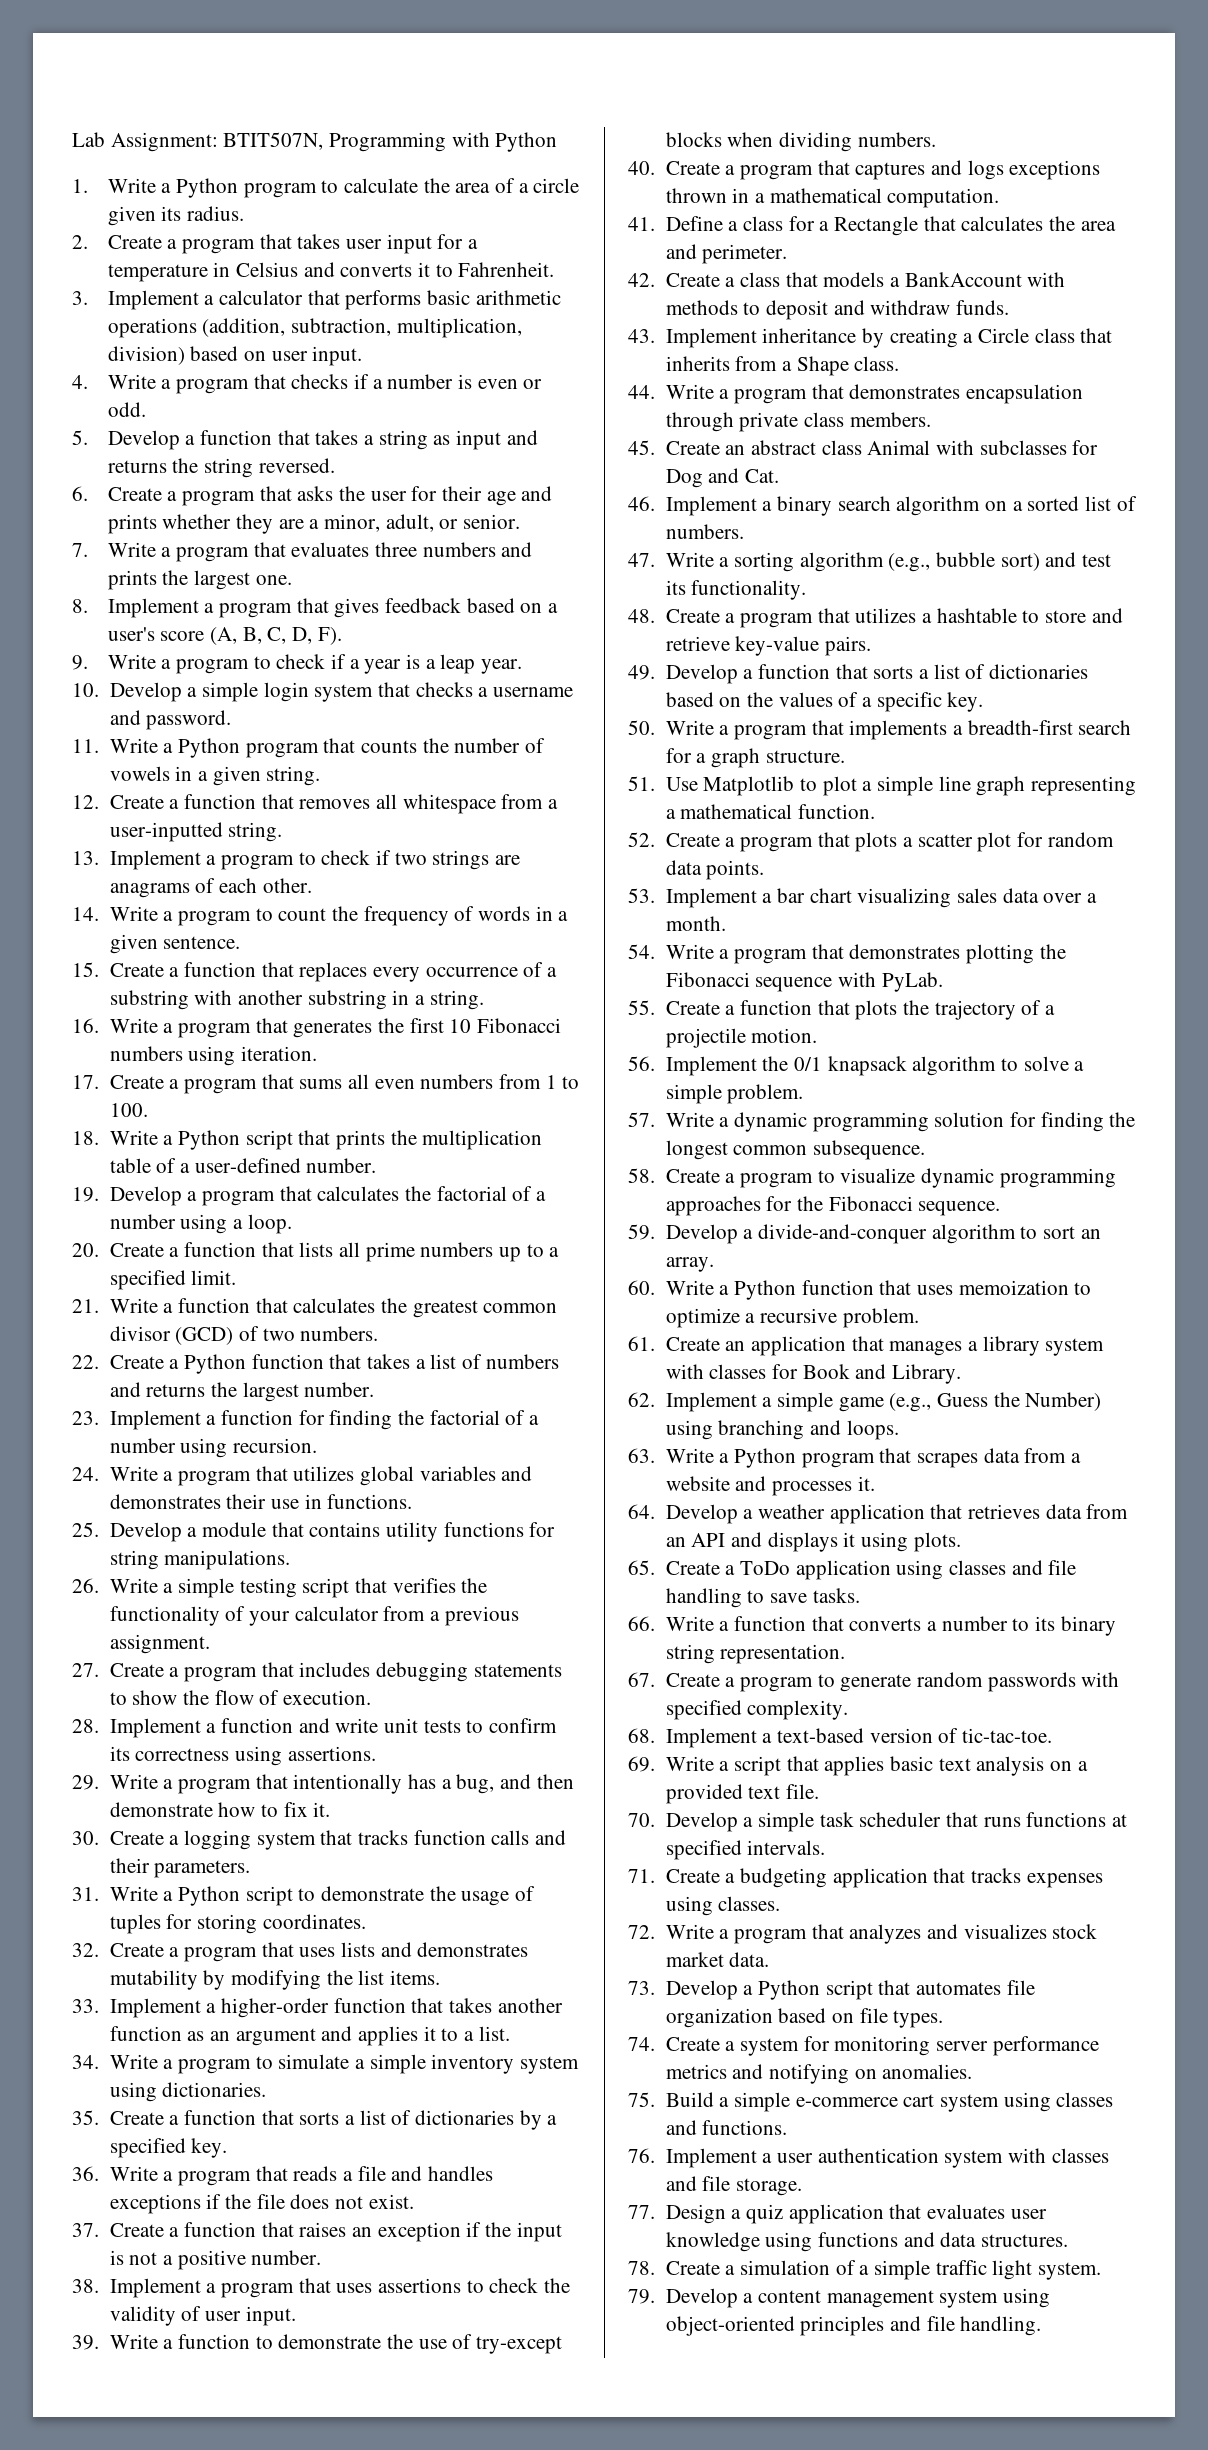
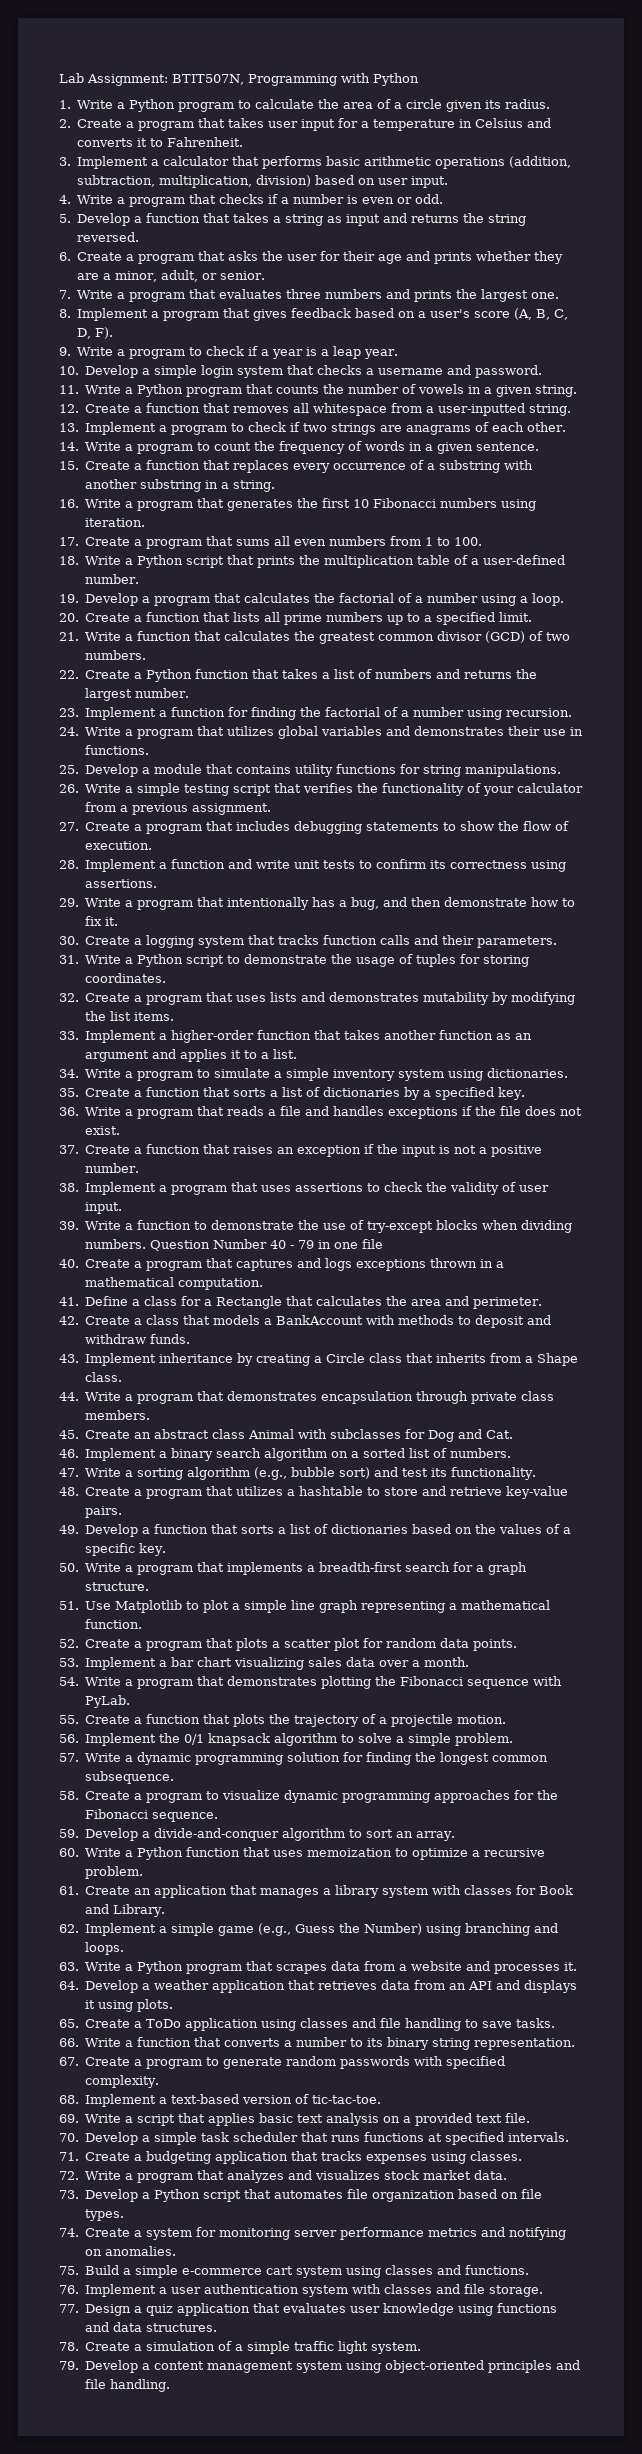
(936, 139) none -> [150,1239,384,1251] Question Number 40 - 79 in one file

